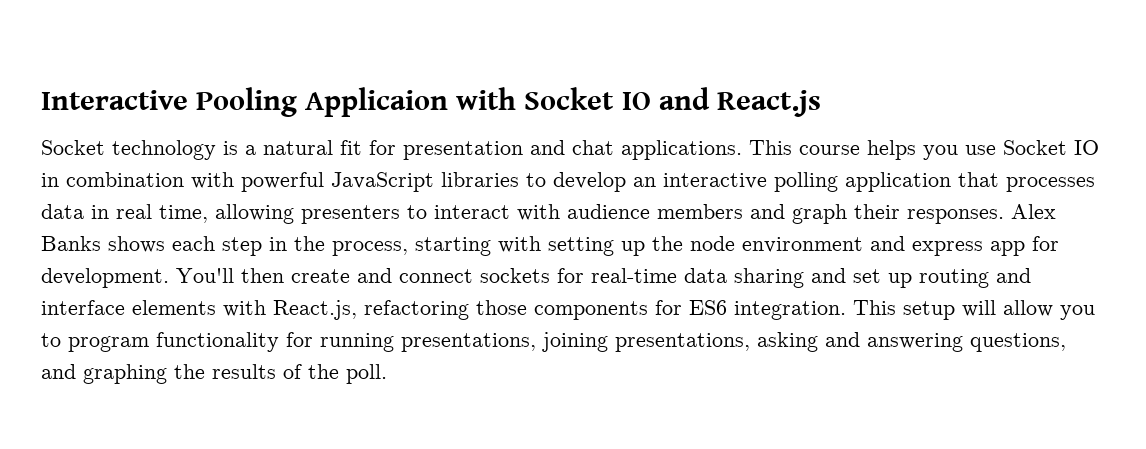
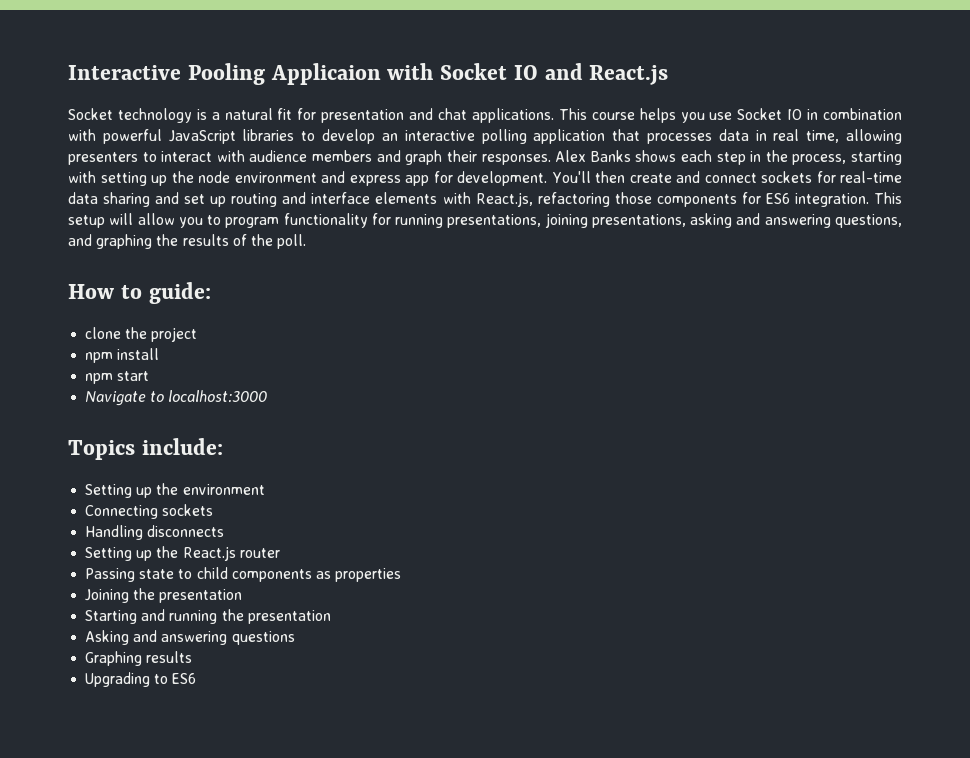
(387, 374) none -> [68,282,211,304] [85,327,198,342] [85,348,160,363] [85,371,150,384] [85,390,268,406] [68,438,223,460] [85,483,265,498] [85,504,214,519] [85,525,225,540] [85,546,280,561] [85,567,402,582] [85,588,243,603] [85,609,331,624] [85,630,295,645] [85,651,193,666] [85,672,197,687] // How to guide: // clone the project // npm install // npm start // Navigate to localhost:3000 // Topics include: // Setting up the environment // Connecting sockets // Handling disconnects // Setting up the React.js router // Passing state to child components as properties // Joining the presentation // Starting and running the presentation // Asking and answering questions // Graphing results // Upgrading to ES6

